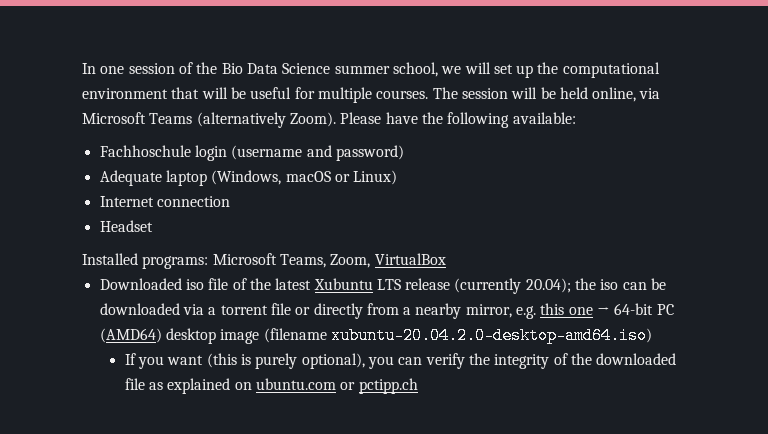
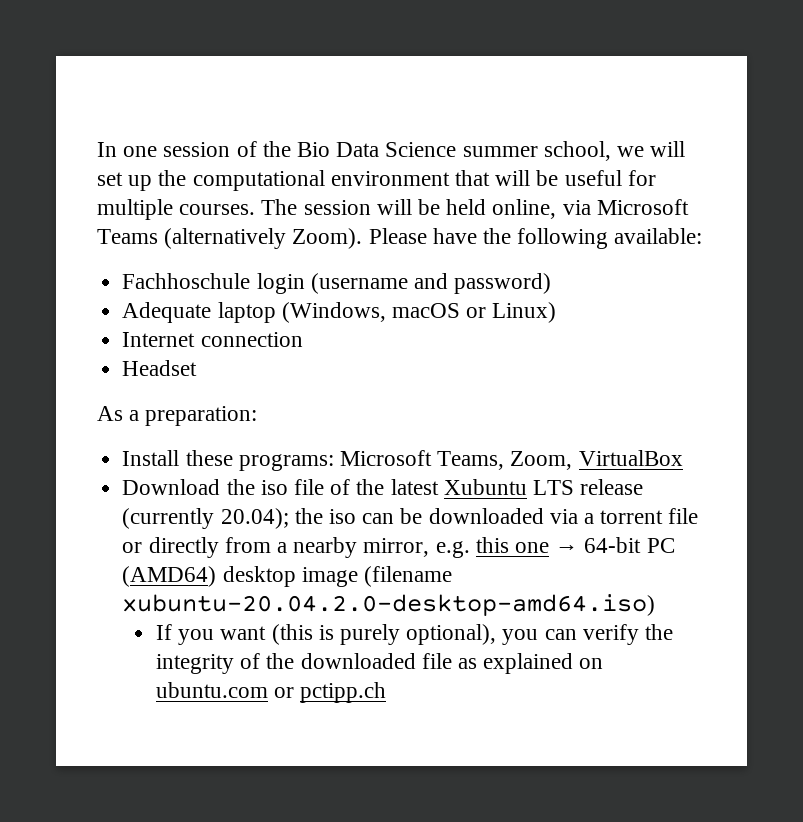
[82,253,138,265] Installed -> [97,406,258,426] [122,450,233,466] As a preparation: // Install these
[99,278,182,290] Downloaded -> [122,479,255,495] Download the

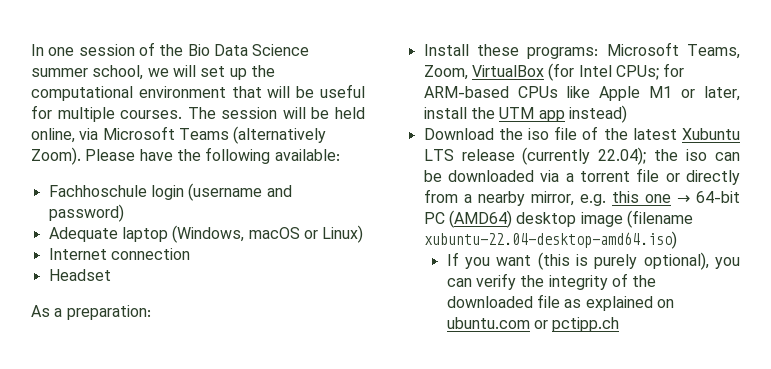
(683, 458) none -> [548,63,685,81] [423,86,740,101] [423,105,627,123] (for Intel CPUs; for ARM-based CPUs like Apple M1 or later, install the UTM app instead)
[220,508,289,529] 20.04); -> [598,147,647,165] 22.04);
[122,594,656,616] xubuntu-20.04.2.0-desktop-amd64.iso) -> [423,231,677,249] xubuntu-22.04-desktop-amd64.iso)

